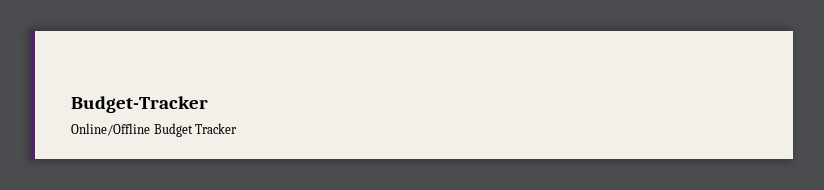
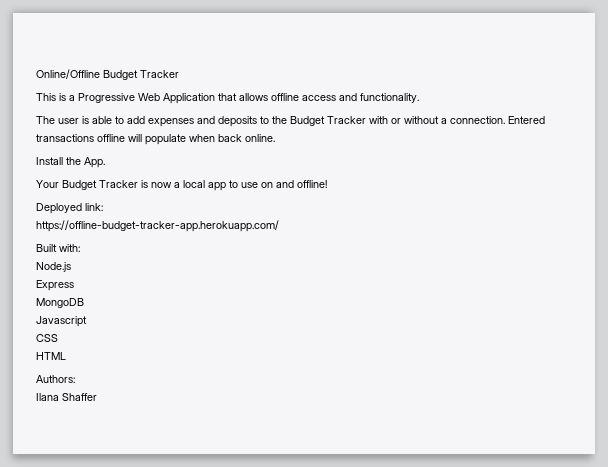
[71,96,208,113] Budget-Tracker // -> (36, 74) none
(238, 128) none -> [36,93,419,104] [36,116,545,127] [36,134,275,145] [36,157,105,168] [36,180,327,191] [36,203,103,214] [36,220,279,232] [36,244,80,252] [36,262,71,272] [36,280,74,291] [36,298,84,308] [36,316,87,327] [36,334,58,342] [36,352,66,360] [36,375,75,383] [36,393,97,401] // This is a Progressive Web Application that allows offline access and functionality. // The user is able to add expenses and deposits to the Budget Tracker with or without a connection. Entered transactions offline will populate when back online. // Install the App. // Your Budget Tracker is now a local app to use on and offline! // Deployed link: // https://offline-budget-tracker-app.herokuapp.com/ // Built with: // Node.js // Express // MongoDB // Javascript // CSS // HTML // Authors: // Ilana Shaffer

